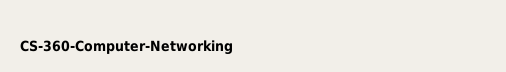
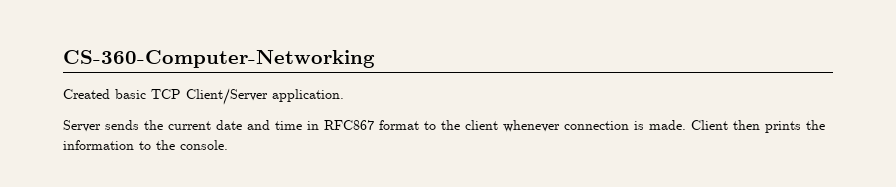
(233, 47) none -> [63,88,344,105] [63,120,825,133] [63,140,228,150] // Created basic TCP Client/Server application. // Server sends the current date and time in RFC867 format to the client whenever connection is made. Client then prints the information to the console.

